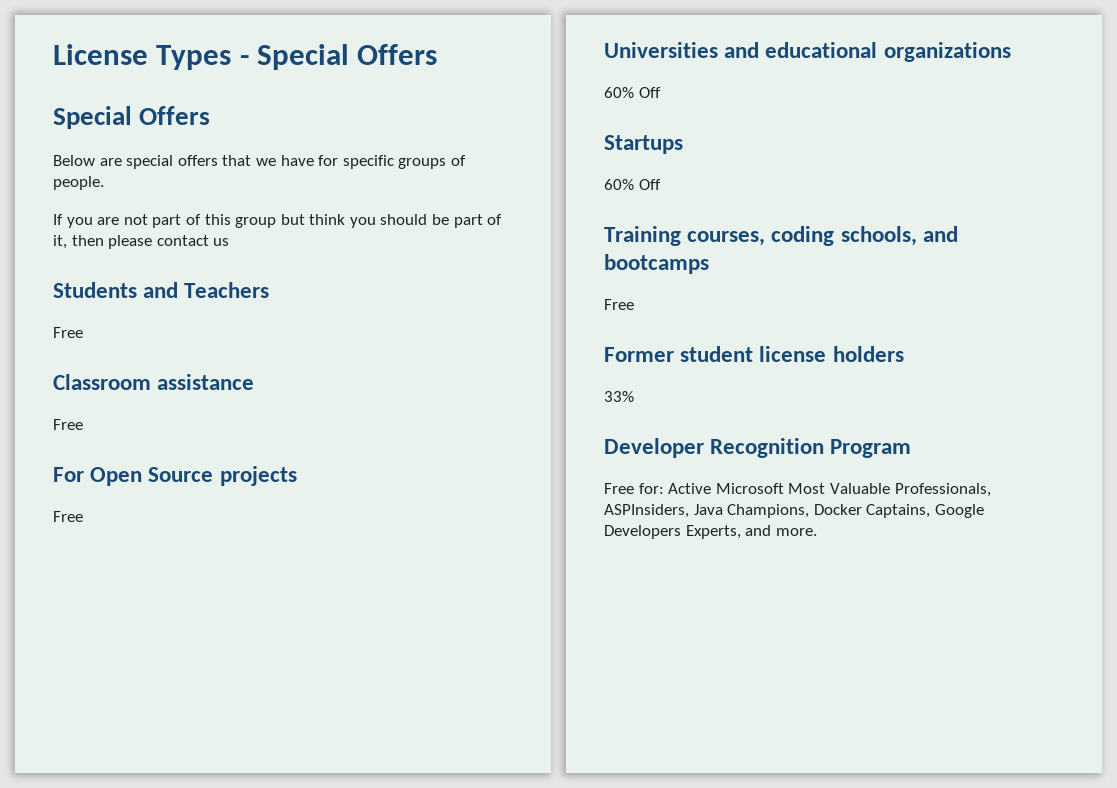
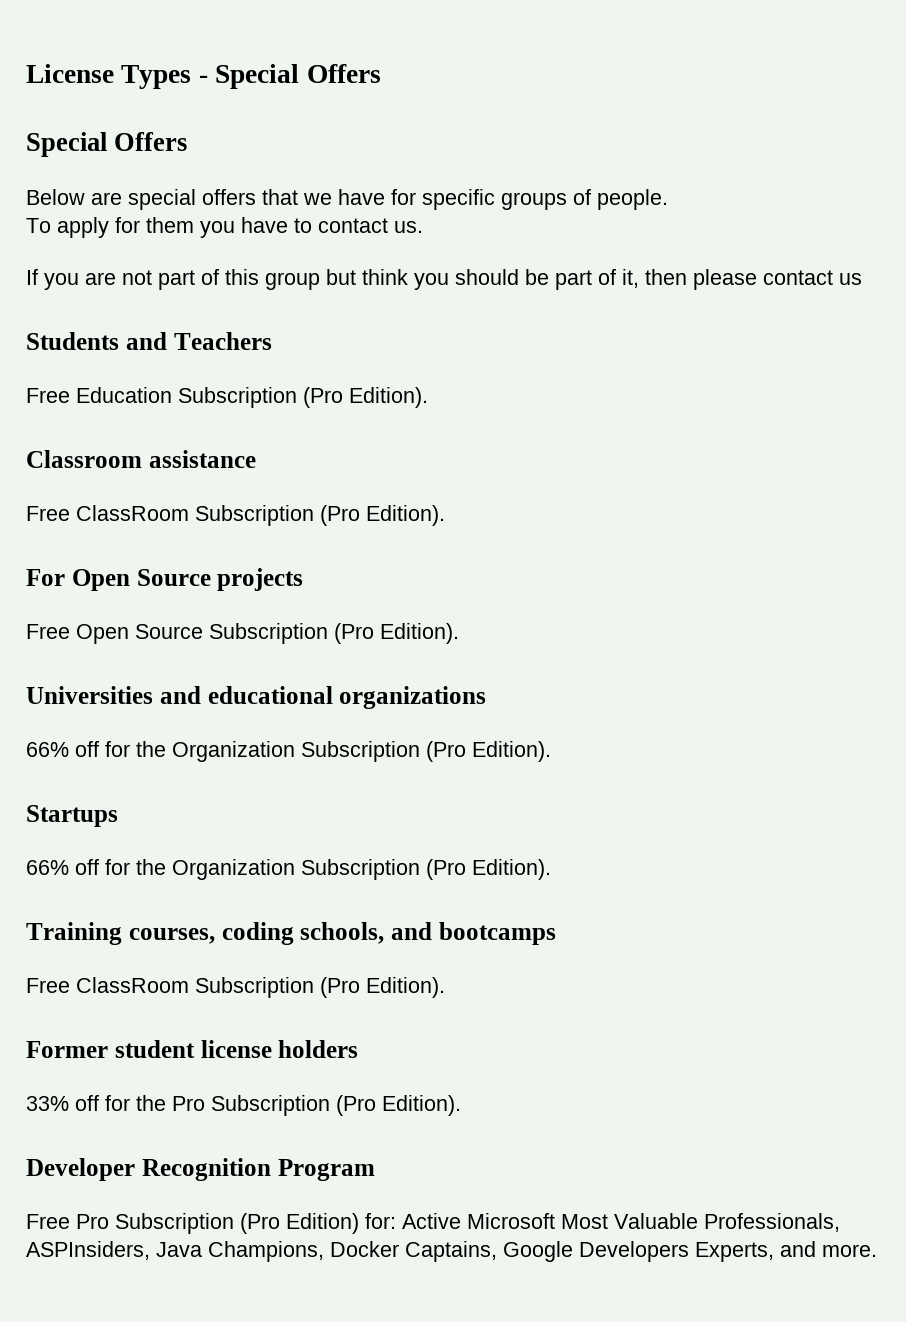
(104, 183) none -> [26,217,423,238] // To apply for them you have to contact us.
(83, 332) none -> [76,387,428,408] Education Subscription (Pro Edition).
(83, 424) none -> [76,505,445,526] ClassRoom Subscription (Pro Edition).
(83, 516) none -> [76,623,459,644] Open Source Subscription (Pro Edition).
[604,87,661,98] [604,135,683,154] [604,179,661,190] 60% Off // Startups // 60% Off -> [26,741,551,762] [26,805,118,827] [26,859,551,880] 66% off for the Organization Subscription (Pro Edition). // Startups // 66% off for the Organization Subscription (Pro Edition).
(634, 304) none -> [76,977,445,998] ClassRoom Subscription (Pro Edition).
(634, 396) none -> [75,1095,461,1116] off for the Pro Subscription (Pro Edition).
(634, 488) none -> [76,1213,359,1234] Pro Subscription (Pro Edition)

